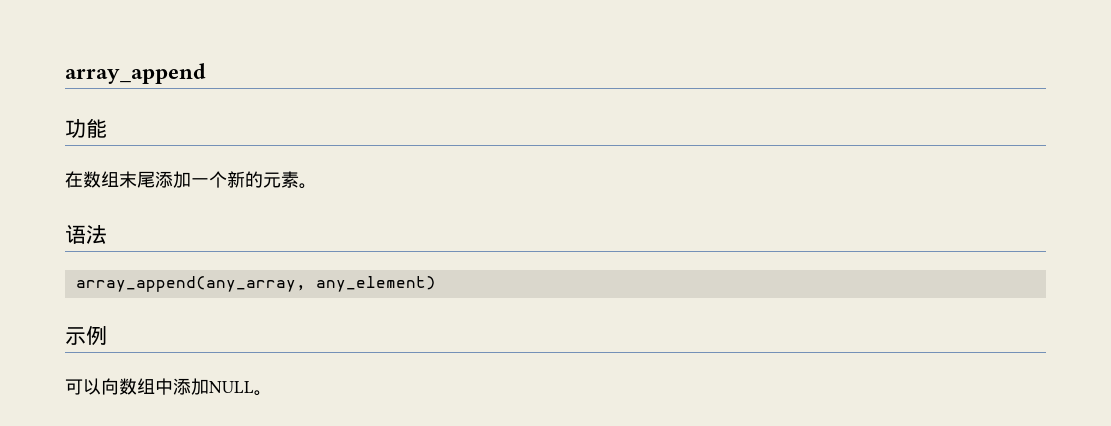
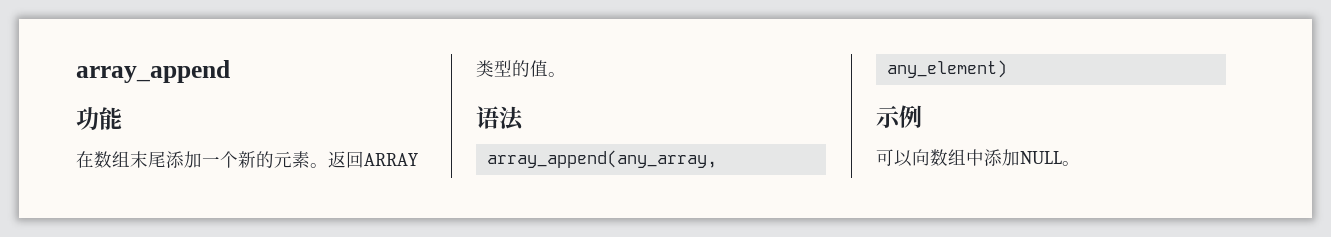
(317, 186) none -> [328,151,418,168] [476,60,566,77] 返回ARRAY类型的值。

